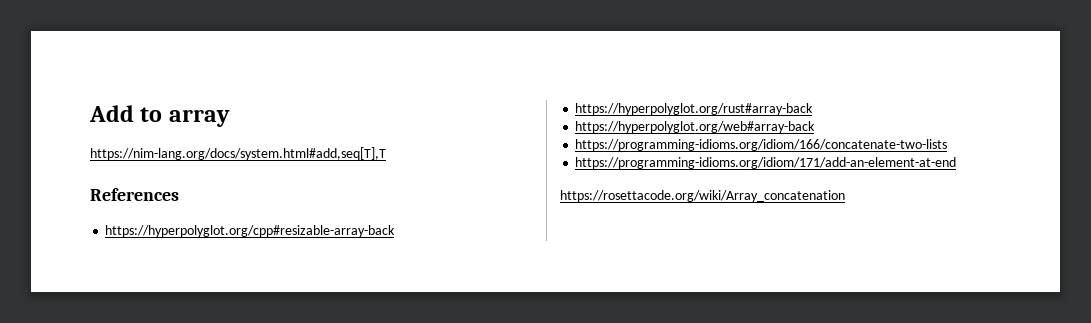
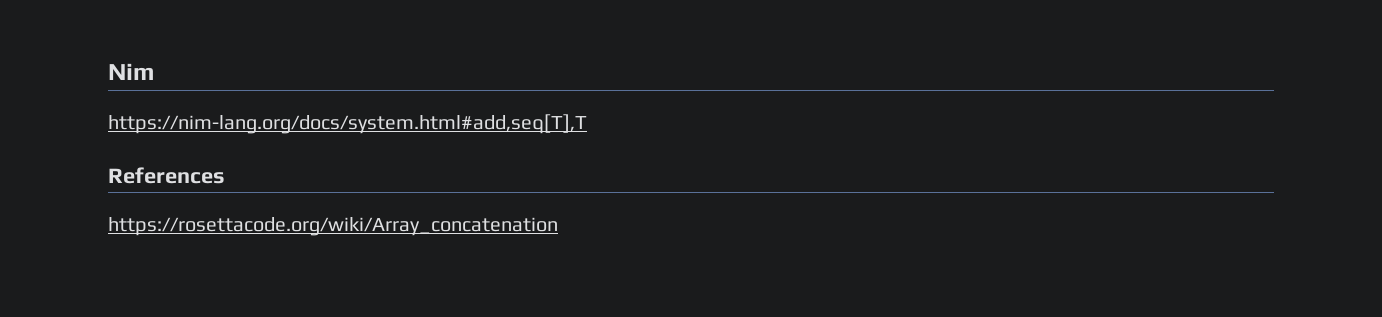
[89,105,230,127] Add to array -> [108,63,154,80] Nim
[105,225,396,237] [575,103,814,115] [575,121,816,133] [575,139,948,151] [575,157,957,169] // https://hyperpolyglot.org/cpp#resizable-array-back // https://hyperpolyglot.org/rust#array-back // https://hyperpolyglot.org/web#array-back // https://programming-idioms.org/idiom/166/concatenate-two-lists // https://programming-idioms.org/idiom/171/add-an-element-at-end -> (225, 175) none

